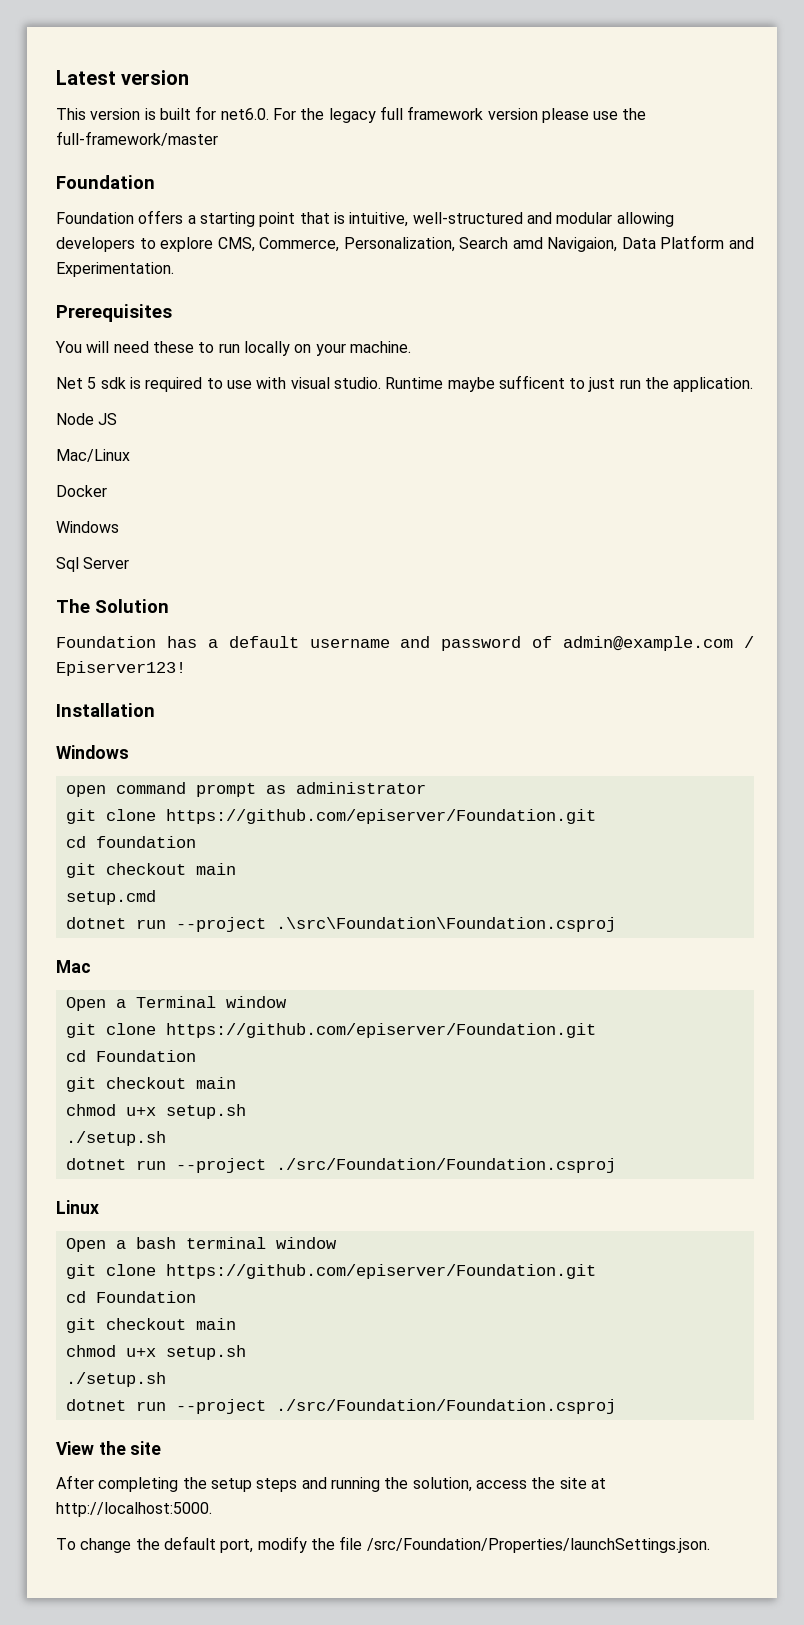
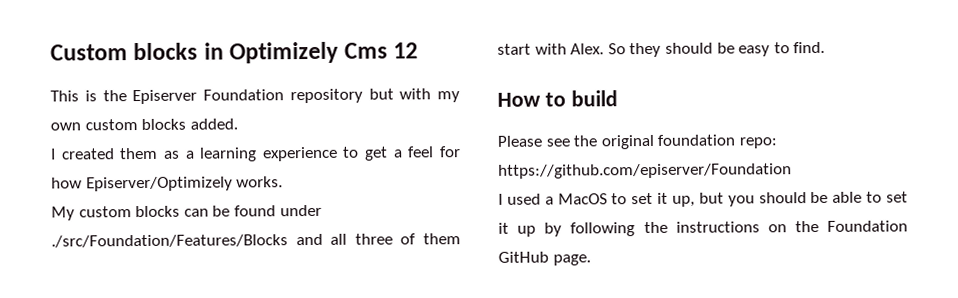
[56,70,190,85] [56,106,647,123] [56,131,218,146] [56,175,155,189] [56,210,674,227] [56,235,754,252] [56,262,174,277] [56,304,172,322] [55,341,411,356] [56,375,754,392] [56,413,118,425] [56,449,130,462] [56,485,107,497] [56,521,119,533] [56,557,130,572] [56,599,169,613] [56,636,755,651] [56,661,186,676] [56,703,155,717] [56,745,129,759] [65,782,426,797] [65,809,596,824] [65,836,196,848] [65,863,236,878] [65,890,156,905] [65,917,616,932] [56,960,91,973] [65,996,287,1011] [65,1023,596,1038] [65,1050,196,1062] [65,1077,236,1092] [65,1104,246,1119] [65,1131,166,1146] [65,1158,616,1173] [56,1200,99,1214] [65,1237,337,1252] [65,1264,596,1279] [65,1291,196,1303] [65,1318,236,1333] [65,1345,246,1360] [65,1372,166,1387] [65,1399,616,1414] [56,1441,162,1455] [56,1475,606,1492] [56,1502,212,1517] [56,1536,710,1553] Latest version // This version is built for net6.0. For the legacy full framework version please use the full-framework/master // Foundation // Foundation offers a starting point that is intuitive, well-structured and modular allowing developers to explore CMS, Commerce, Personalization, Search amd Navigaion, Data Platform and Experimentation. // Prerequisites // You will need these to run locally on your machine. // Net 5 sdk is required to use with visual studio. Runtime maybe sufficent to just run the application. // Node JS // Mac/Linux // Docker // Windows // Sql Server // The Solution // Foundation has a default username and password of admin@example.com / Episerver123! // Installation // Windows // open command prompt as administrator // git clone https://github.com/episerver/Foundation.git // cd foundation // git checkout main // setup.cmd // dotnet run --project .\src\Foundation\Foundation.csproj // Mac // Open a Terminal window // git clone https://github.com/episerver/Foundation.git // cd Foundation // git checkout main // chmod u+x setup.sh // ./setup.sh // dotnet run --project ./src/Foundation/Foundation.csproj // Linux // Open a bash terminal window // git clone https://github.com/episerver/Foundation.git // cd Foundation // git checkout main // chmod u+x setup.sh // ./setup.sh // dotnet run --project ./src/Foundation/Foundation.csproj // View the site // After completing the setup steps and running the solution, access the site at http://localhost:5000. // To change the default port, modify the file /src/Foundation/Properties/launchSettings.json. -> [50,41,419,64] [50,88,460,105] [50,118,238,131] [50,146,461,162] [51,176,284,192] [51,204,322,221] [51,233,462,248] [497,41,826,58] [497,90,618,107] [497,134,778,150] [498,163,792,179] [498,191,908,207] [498,220,908,237] [498,251,591,266] Custom blocks in Optimizely Cms 12 // This is the Episerver Foundation repository but with my own custom blocks added. // I created them as a learning experience to get a feel for how Episerver/Optimizely works. // My custom blocks can be found under ./src/Foundation/Features/Blocks and all three of them start with Alex. So they should be easy to find. // How to build // Please see the original foundation repo: https://github.com/episerver/Foundation // I used a MacOS to set it up, but you should be able to set it up by following the instructions on the Foundation GitHub page.

